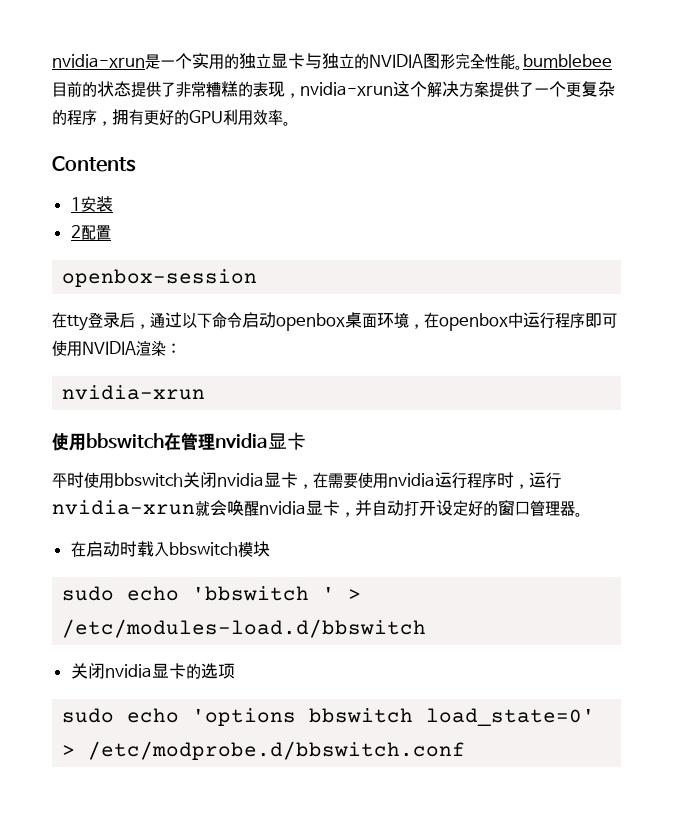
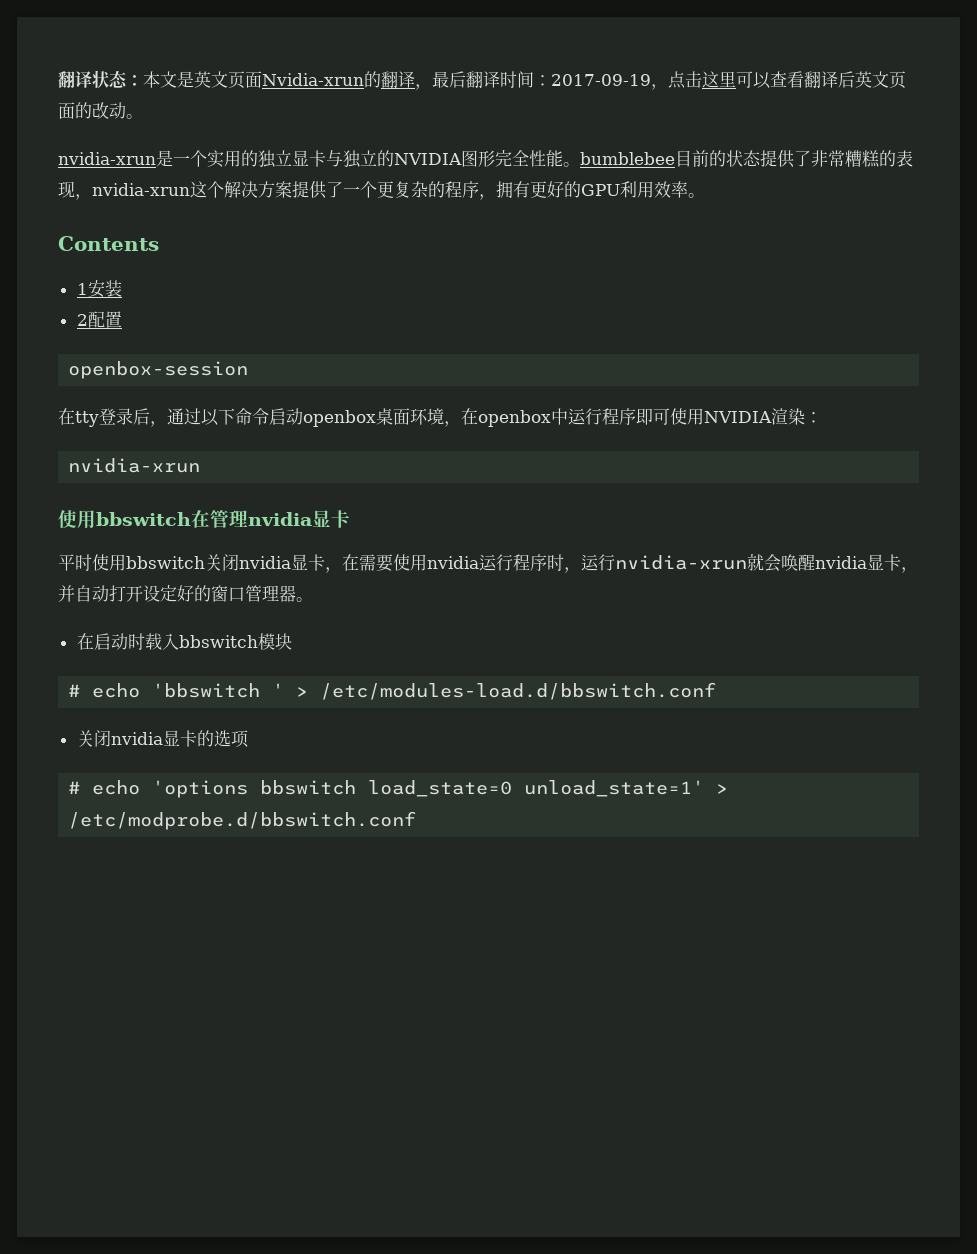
(52, 61) none -> [58,70,906,90] [58,102,143,119] 翻译状态：本文是英文页面Nvidia-xrun的翻译，最后翻译时间：2017-09-19，点击这里可以查看翻译后英文页面的改动。 //
[62,586,115,601] sudo -> [68,684,81,697] #
[62,619,427,638] /etc/modules-load.d/bbswitch -> [320,682,717,700] /etc/modules-load.d/bbswitch.conf
[62,708,115,723] sudo -> [68,781,81,794] #
[426,708,596,726] load_state=0' -> [368,780,705,797] load_state=0 unload_state=1'

